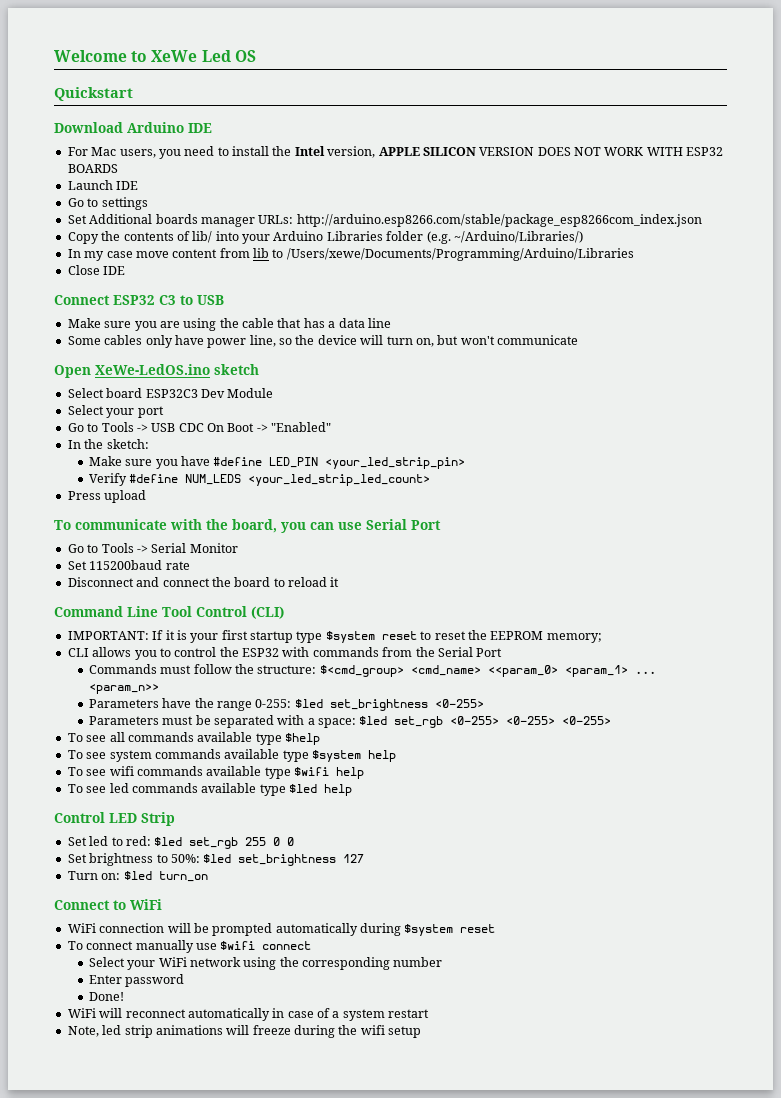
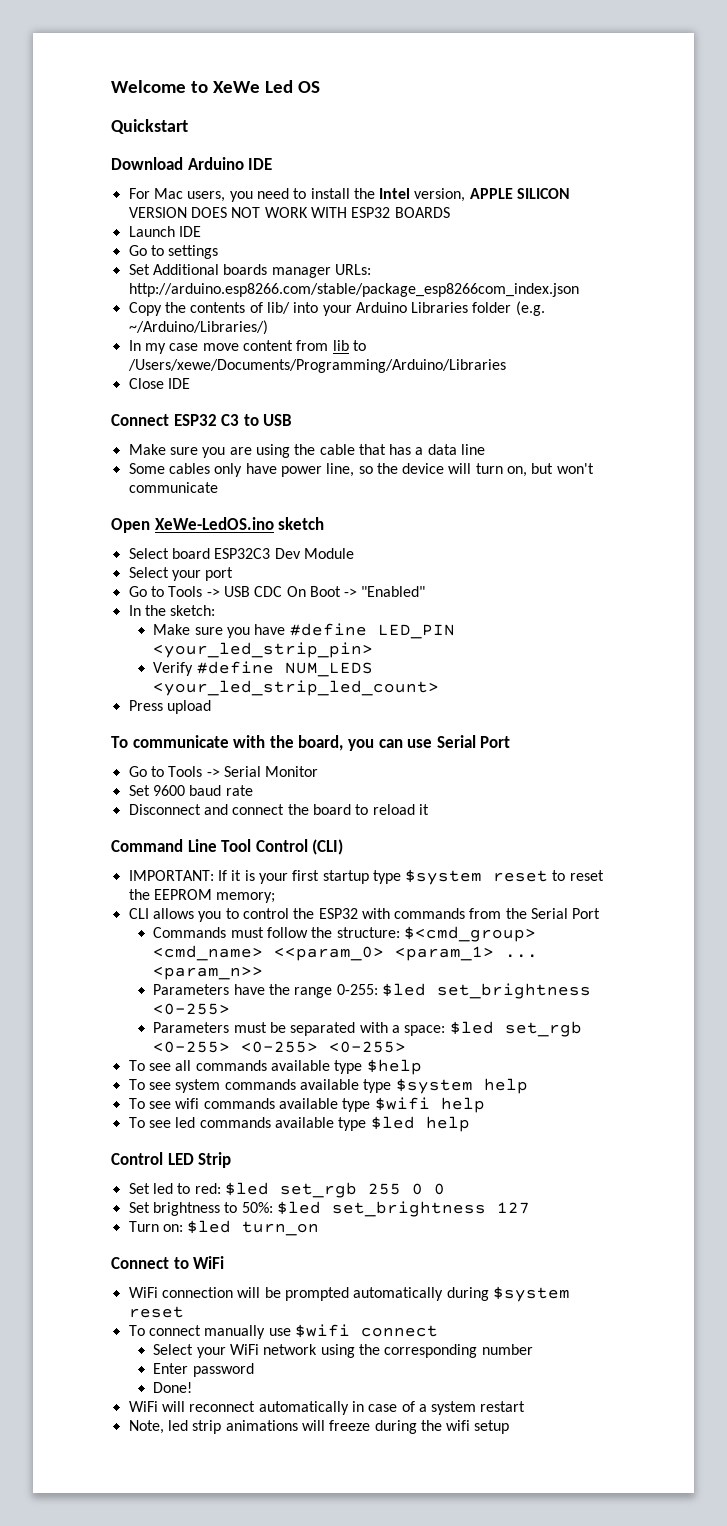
[89,560,163,570] 115200baud -> [152,785,222,796] 9600 baud

